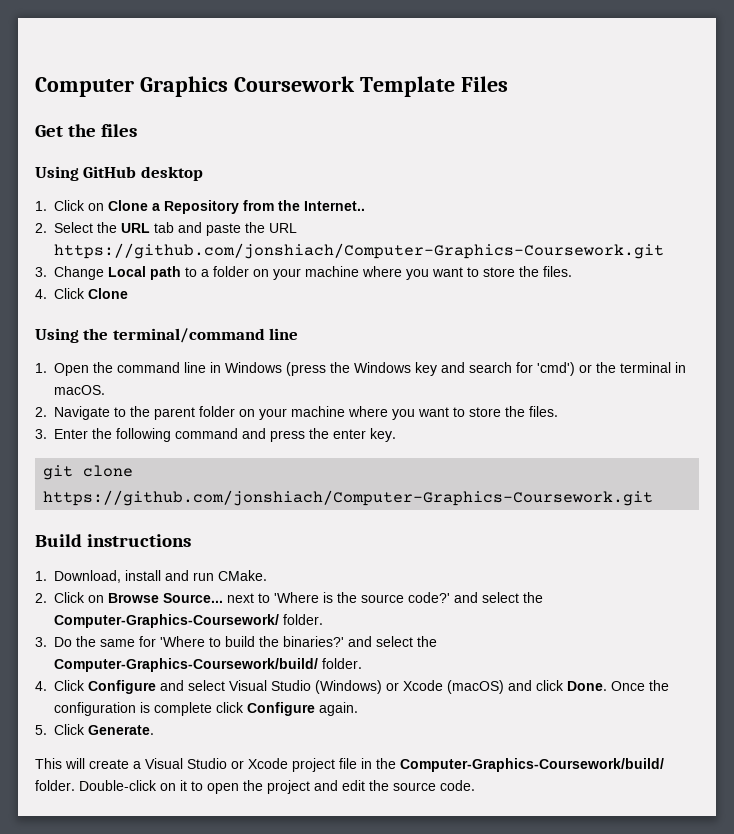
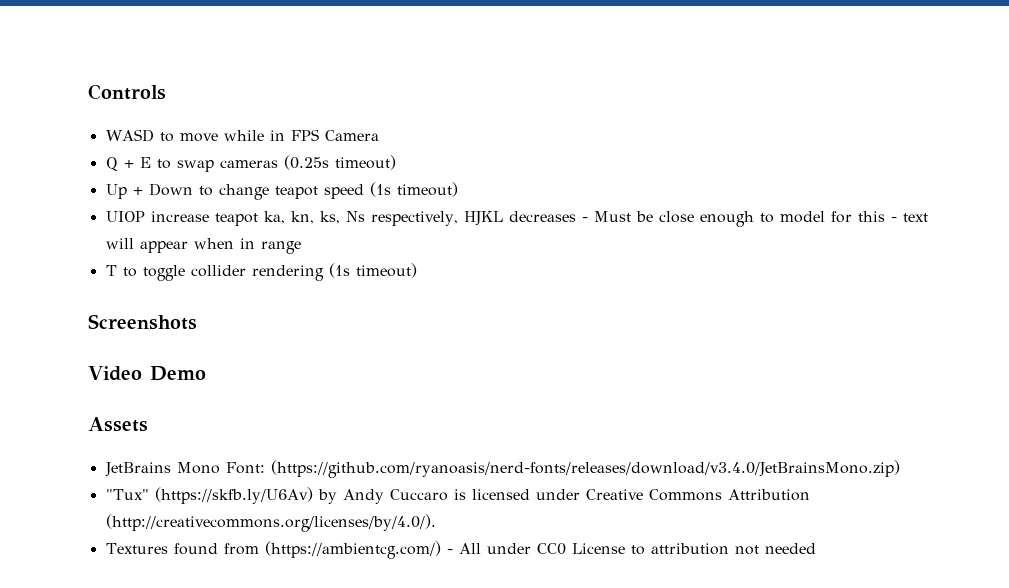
[35,76,508,97] [35,124,138,137] [35,166,203,181] [35,200,365,214] [35,222,297,236] [54,243,664,259] [35,266,572,280] [35,288,128,299] [35,328,299,343] [35,362,686,376] [54,385,105,395] [35,406,558,420] [35,428,396,442] [43,465,134,480] [43,490,654,506] [35,534,192,547] [35,570,267,583] [35,592,543,603] [54,614,323,628] [35,636,437,647] [54,658,362,672] [35,680,669,694] [54,702,358,716] [35,724,154,735] [35,758,664,772] [35,780,475,794] Computer Graphics Coursework Template Files // Get the files // Using GitHub desktop // 1. Click on Clone a Repository from the Internet.. // 2. Select the URL tab and paste the URL https://github.com/jonshiach/Computer-Graphics-Coursework.git // 3. Change Local path to a folder on your machine where you want to store the files. // 4. Click Clone // Using the terminal/command line // 1. Open the command line in Windows (press the Windows key and search for 'cmd') or the terminal in macOS. // 2. Navigate to the parent folder on your machine where you want to store the files. // 3. Enter the following command and press the enter key. // git clone https://github.com/jonshiach/Computer-Graphics-Coursework.git // Build instructions // 1. Download, install and run CMake. // 2. Click on Browse Source... next to 'Where is the source code?' and select the Computer-Graphics-Coursework/ folder. // 3. Do the same for 'Where to build the binaries?' and select the Computer-Graphics-Coursework/build/ folder. // 4. Click Configure and select Visual Studio (Windows) or Xcode (macOS) and click Done. Once the configuration is complete click Configure again. // 5. Click Generate. // This will create a Visual Studio or Xcode project file in the Computer-Graphics-Coursework/build/ folder. Double-click on it to open the project and edit the source code. -> [88,84,166,100] [105,129,379,142] [105,155,396,172] [105,182,458,200] [105,211,928,227] [105,238,301,254] [105,263,417,281] [88,314,197,330] [88,366,206,381] [88,417,148,432] [104,460,900,478] [105,487,810,504] [105,514,436,532] [105,541,816,559] Controls // WASD to move while in FPS Camera // Q + E to swap cameras (0.25s timeout) // Up + Down to change teapot speed (1s timeout) // UIOP increase teapot ka, kn, ks, Ns respectively, HJKL decreases - Must be close enough to model for this - text will appear when in range // T to toggle collider rendering (1s timeout) // Screenshots // Video Demo // Assets // JetBrains Mono Font: (https://github.com/ryanoasis/nerd-fonts/releases/download/v3.4.0/JetBrainsMono.zip) // "Tux" (https://skfb.ly/U6Av) by Andy Cuccaro is licensed under Creative Commons Attribution (http://creativecommons.org/licenses/by/4.0/). // Textures found from (https://ambientcg.com/) - All under CC0 License to attribution not needed

